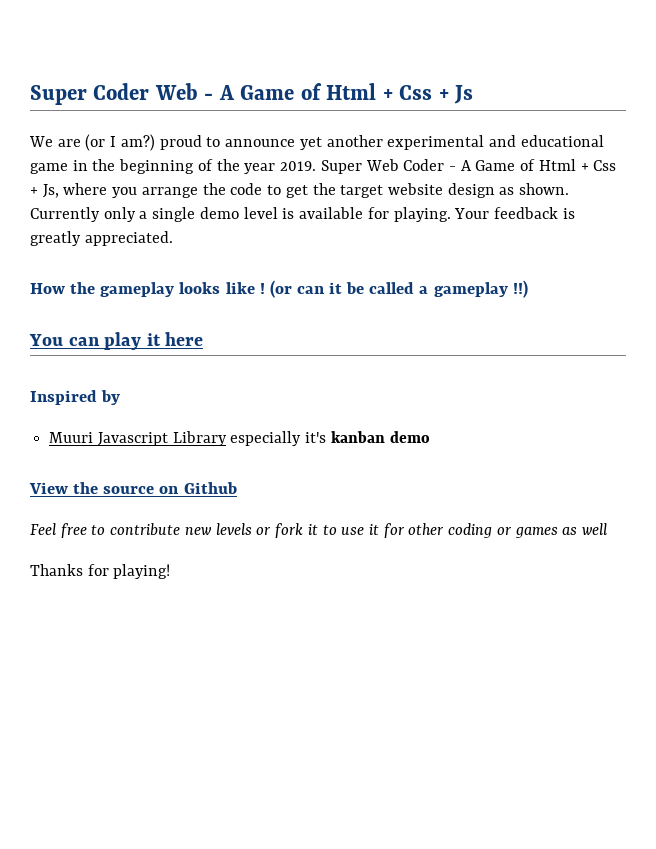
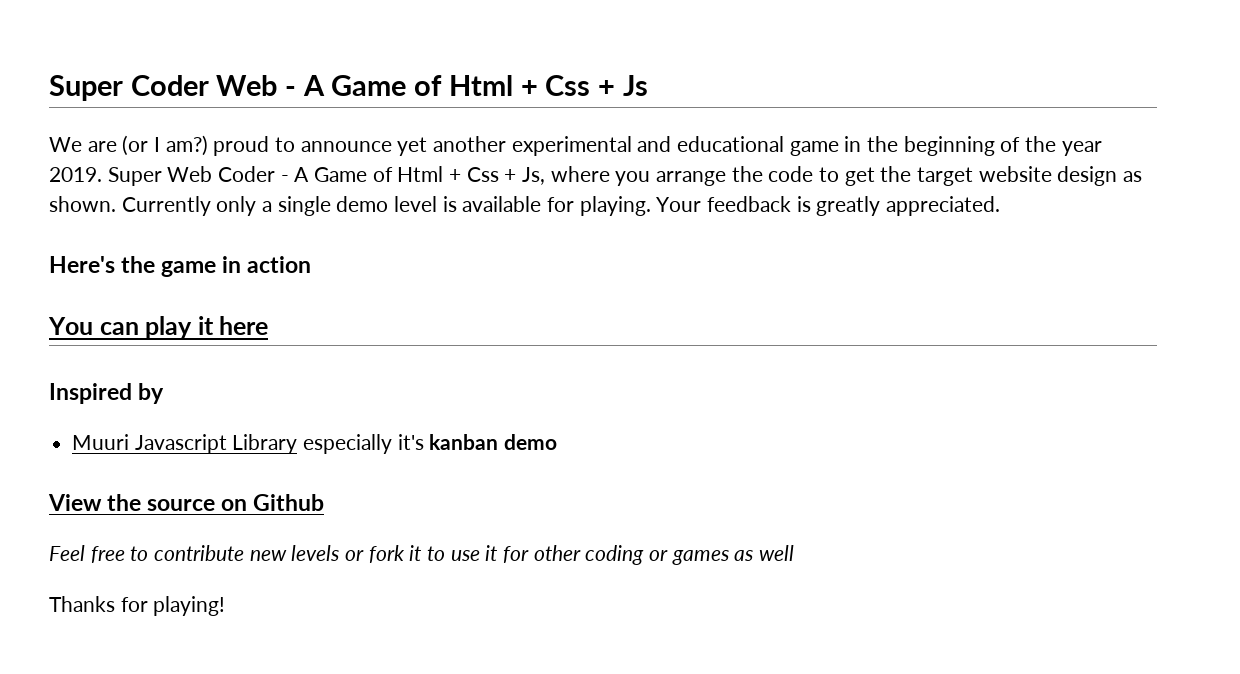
[30,280,528,298] How the gameplay looks like ! (or can it be called a gameplay !!) -> [49,256,312,277] Here's the game in action

